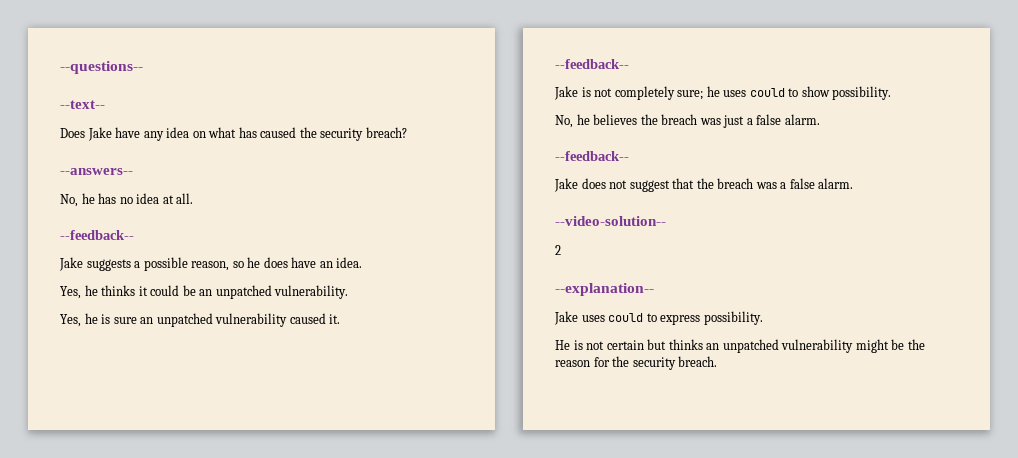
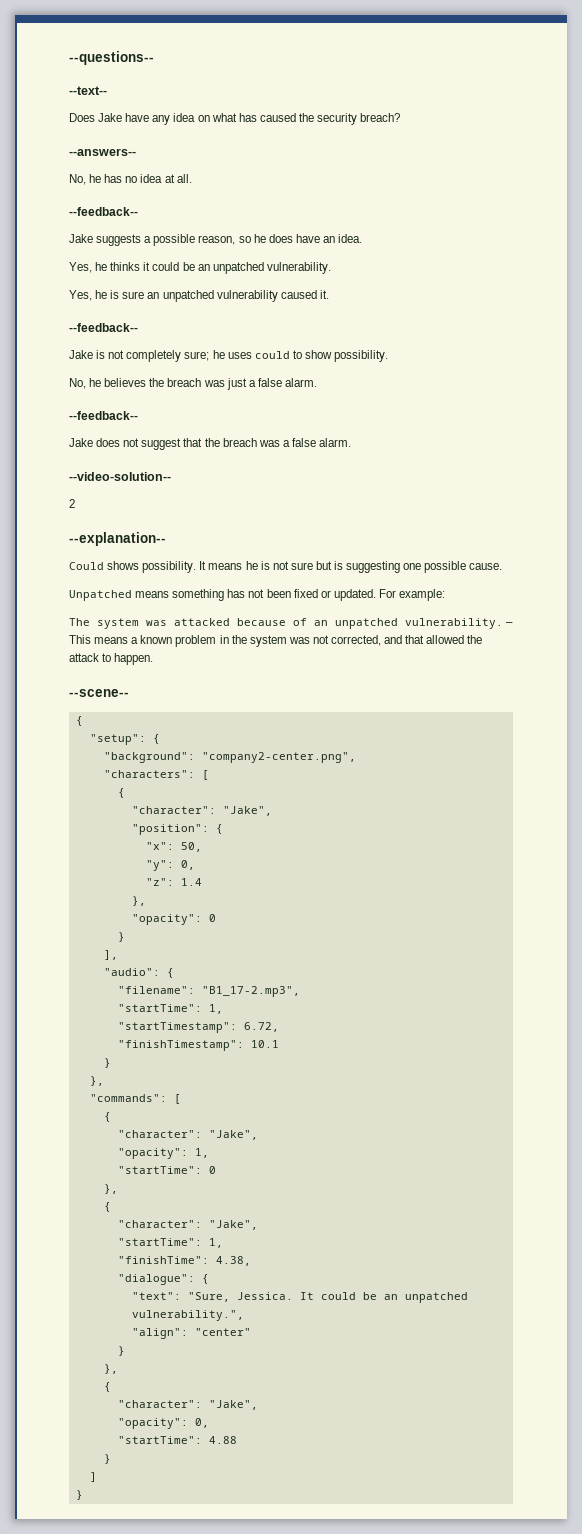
[554,311,763,325] [555,339,925,353] [555,356,718,370] Jake uses could to express possibility. // He is not certain but thinks an unpatched vulnerability might be the reason for the security breach. -> [69,561,503,573] [69,589,446,601] [69,618,514,629] [69,635,483,647] [69,653,154,665] [69,689,129,697] [75,716,83,726] [89,734,160,745] [103,752,356,763] [103,770,209,780] [117,788,125,798] [131,806,272,816] [131,824,223,835] [145,842,202,852] [145,860,195,871] [145,878,202,886] [131,896,146,906] [131,914,216,925] [117,932,125,942] [103,950,118,960] [103,968,174,978] [117,986,300,997] [117,1004,223,1014] [117,1022,279,1033] [117,1040,279,1051] [103,1058,111,1068] [89,1076,104,1086] [89,1094,181,1104] [103,1112,111,1122] [117,1130,258,1140] [117,1148,209,1159] [117,1166,216,1174] [103,1184,118,1194] [103,1202,111,1212] [117,1220,258,1230] [117,1238,223,1248] [117,1256,251,1266] [117,1274,209,1285] [131,1292,468,1303] [131,1310,244,1321] [131,1328,251,1339] [117,1346,125,1356] [103,1364,118,1374] [103,1382,111,1392] [117,1400,258,1410] [117,1418,209,1429] [117,1436,237,1444] [103,1454,111,1464] [89,1472,97,1482] [75,1490,83,1500] Could shows possibility. It means he is not sure but is suggesting one possible cause. // Unpatched means something has not been fixed or updated. For example: // The system was attacked because of an unpatched vulnerability. – This means a known problem in the system was not corrected, and that allowed the attack to happen. // --scene-- // { // "setup": { // "background": "company2-center.png", // "characters": [ // { // "character": "Jake", // "position": { // "x": 50, // "y": 0, // "z": 1.4 // }, // "opacity": 0 // } // ], // "audio": { // "filename": "B1_17-2.mp3", // "startTime": 1, // "startTimestamp": 6.72, // "finishTimestamp": 10.1 // } // }, // "commands": [ // { // "character": "Jake", // "opacity": 1, // "startTime": 0 // }, // { // "character": "Jake", // "startTime": 1, // "finishTime": 4.38, // "dialogue": { // "text": "Sure, Jessica. It could be an unpatched vulnerability.", // "align": "center" // } // }, // { // "character": "Jake", // "opacity": 0, // "startTime": 4.88 // } // ] // }

